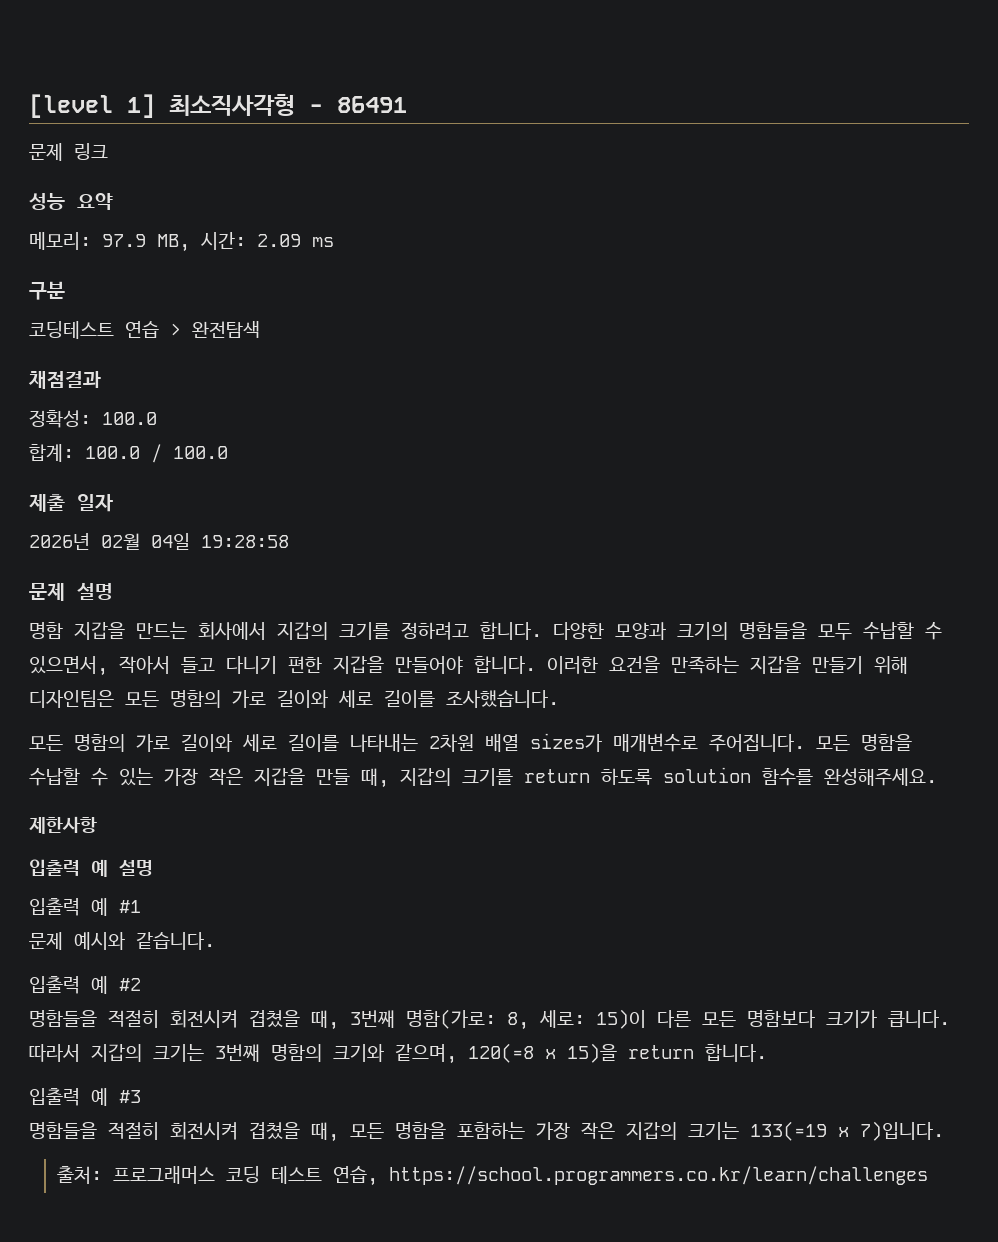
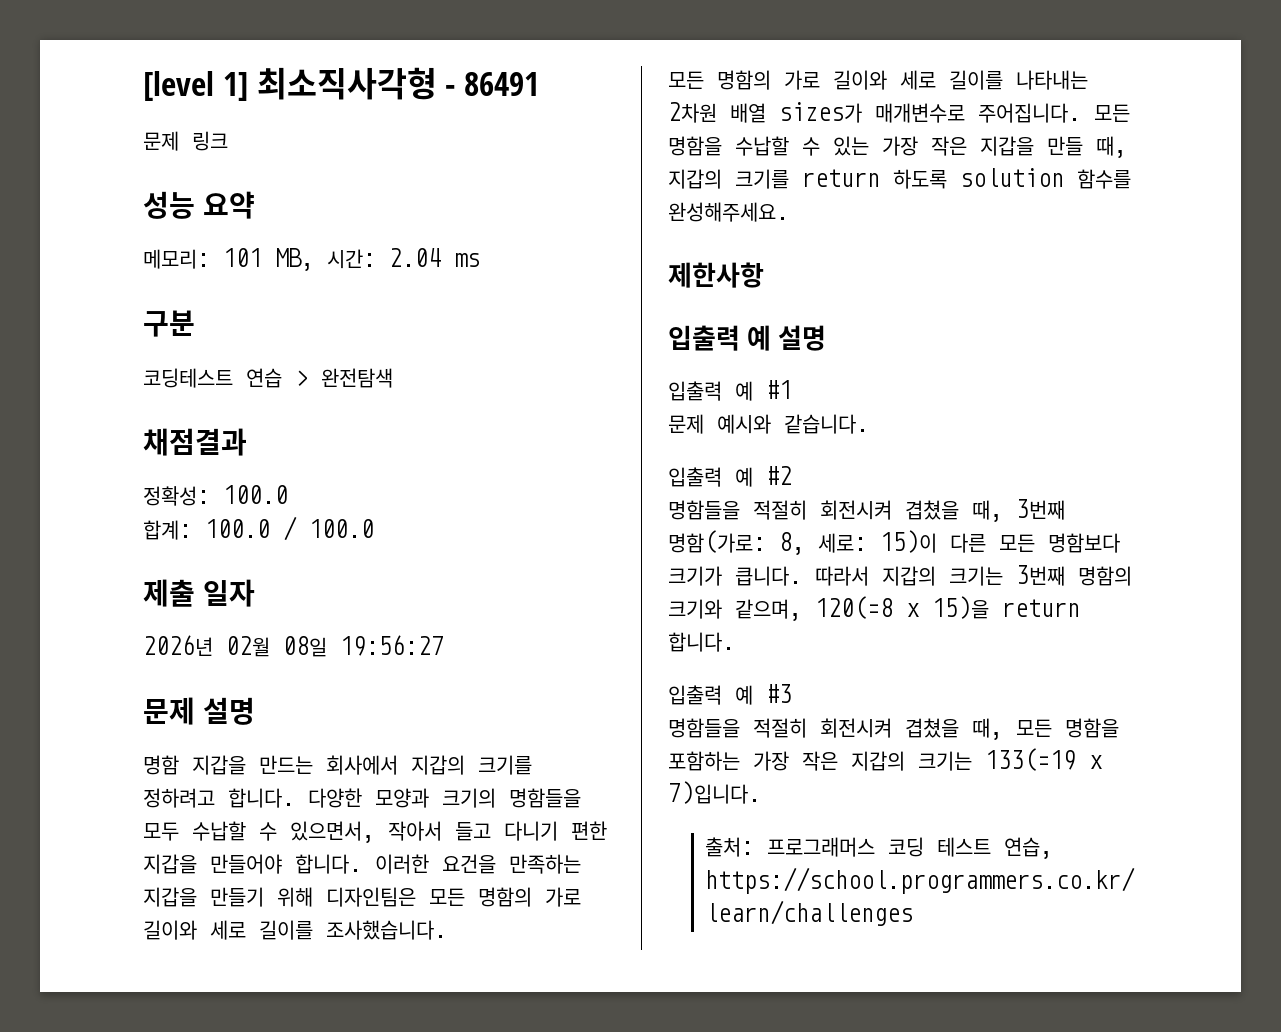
[102,234,146,247] 97.9 -> [223,248,262,267] 101
[257,234,301,247] 2.09 -> [389,248,441,267] 2.04
[151,533,289,550] 04일 19:28:58 -> [283,635,444,657] 08일 19:56:27

